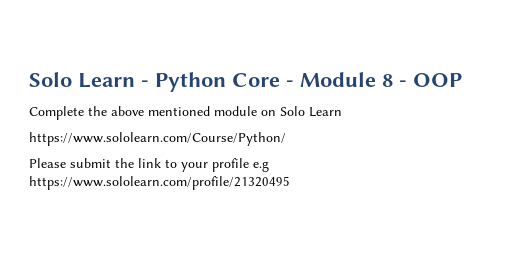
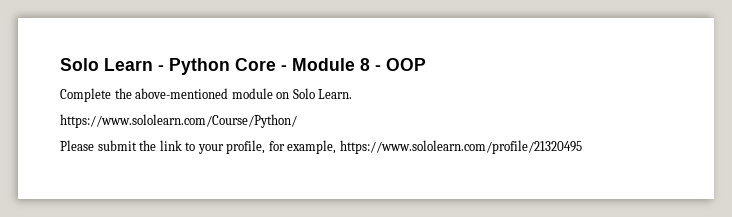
[111,106,210,116] above mentioned -> [135,88,229,99] above-mentioned
[309,107,342,117] Learn -> [318,89,353,99] Learn.
[212,158,269,172] profile e.g -> [226,140,337,154] profile, for example,

